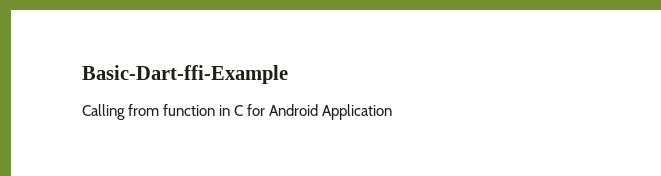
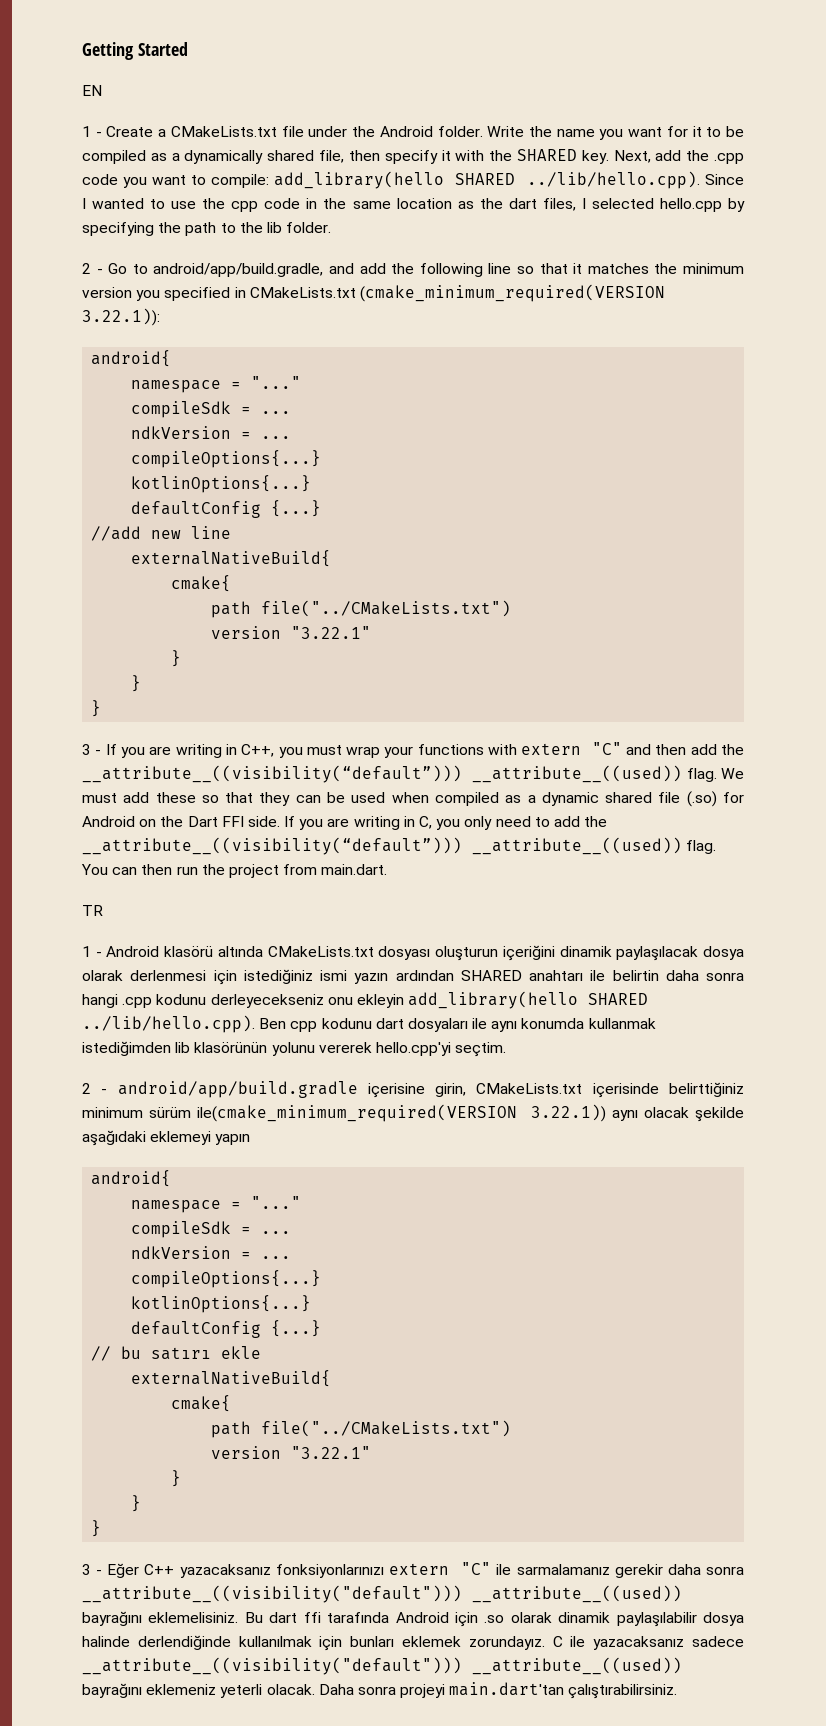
[82,65,288,84] [82,104,393,120] Basic-Dart-ffi-Example // Calling from function in C for Android Application -> [82,42,188,60] [82,85,102,96] [82,126,744,140] [82,149,744,164] [82,171,744,189] [82,198,745,212] [82,222,332,236] [82,263,745,277] [82,284,665,302] [82,308,160,326] [91,350,172,367] [131,376,302,393] [131,401,292,418] [131,426,292,439] [131,450,322,468] [131,475,312,493] [131,500,322,518] [91,526,232,541] [131,550,332,567] [171,575,232,592] [211,600,512,618] [211,626,372,639] [171,650,182,667] [131,675,142,692] [91,700,102,717] [82,742,744,758] [82,765,744,783] [82,791,744,807] [82,816,608,830] [82,837,717,855] [81,864,388,878] [82,905,103,916] [82,945,745,961] [82,969,744,985] [82,991,649,1009] [82,1015,656,1033] [82,1041,507,1057] [82,1081,744,1098] [82,1104,745,1122] [82,1130,251,1146] [91,1170,172,1187] [131,1196,302,1213] [131,1221,292,1238] [131,1246,292,1259] [131,1270,322,1288] [131,1295,312,1313] [131,1320,322,1338] [91,1346,262,1361] [131,1370,332,1387] [171,1395,232,1412] [211,1420,512,1438] [211,1446,372,1459] [171,1470,182,1487] [131,1495,142,1512] [91,1520,102,1537] [82,1562,744,1578] [82,1585,682,1603] [82,1611,744,1627] [82,1635,744,1651] [82,1657,682,1675] [82,1682,678,1699] Getting Started // EN // 1 - Create a CMakeLists.txt file under the Android folder. Write the name you want for it to be compiled as a dynamically shared file, then specify it with the SHARED key. Next, add the .cpp code you want to compile: add_library(hello SHARED ../lib/hello.cpp). Since I wanted to use the cpp code in the same location as the dart files, I selected hello.cpp by specifying the path to the lib folder. // 2 - Go to android/app/build.gradle, and add the following line so that it matches the minimum version you specified in CMakeLists.txt (cmake_minimum_required(VERSION 3.22.1)): // android{ // namespace = "..." // compileSdk = ... // ndkVersion = ... // compileOptions{...} // kotlinOptions{...} // defaultConfig {...} // //add new line // externalNativeBuild{ // cmake{ // path file("../CMakeLists.txt") // version "3.22.1" // } // } // } // 3 - If you are writing in C++, you must wrap your functions with extern "C" and then add the __attribute__((visibility(“default”))) __attribute__((used)) flag. We must add these so that they can be used when compiled as a dynamic shared file (.so) for Android on the Dart FFI side. If you are writing in C, you only need to add the __attribute__((visibility(“default”))) __attribute__((used)) flag. You can then run the project from main.dart. // TR // 1 - Android klasörü altında CMakeLists.txt dosyası oluşturun içeriğini dinamik paylaşılacak dosya olarak derlenmesi için istediğiniz ismi yazın ardından SHARED anahtarı ile belirtin daha sonra hangi .cpp kodunu derleyecekseniz onu ekleyin add_library(hello SHARED ../lib/hello.cpp). Ben cpp kodunu dart dosyaları ile aynı konumda kullanmak istediğimden lib klasörünün yolunu vererek hello.cpp'yi seçtim. // 2 - android/app/build.gradle içerisine girin, CMakeLists.txt içerisinde belirttiğiniz minimum sürüm ile(cmake_minimum_required(VERSION 3.22.1)) aynı olacak şekilde aşağıdaki eklemeyi yapın // android{ // namespace = "..." // compileSdk = ... // ndkVersion = ... // compileOptions{...} // kotlinOptions{...} // defaultConfig {...} // // bu satırı ekle // externalNativeBuild{ // cmake{ // path file("../CMakeLists.txt") // version "3.22.1" // } // } // } // 3 - Eğer C++ yazacaksanız fonksiyonlarınızı extern "C" ile sarmalamanız gerekir daha sonra __attribute__((visibility("default"))) __attribute__((used)) bayrağını eklemelisiniz. Bu dart ffi tarafında Android için .so olarak dinamik paylaşılabilir dosya halinde derlendiğinde kullanılmak için bunları eklemek zorundayız. C ile yazacaksanız sadece __attribute__((visibility("default"))) __attribute__((used)) bayrağını eklemeniz yeterli olacak. Daha sonra projeyi main.dart'tan çalıştırabilirsiniz.

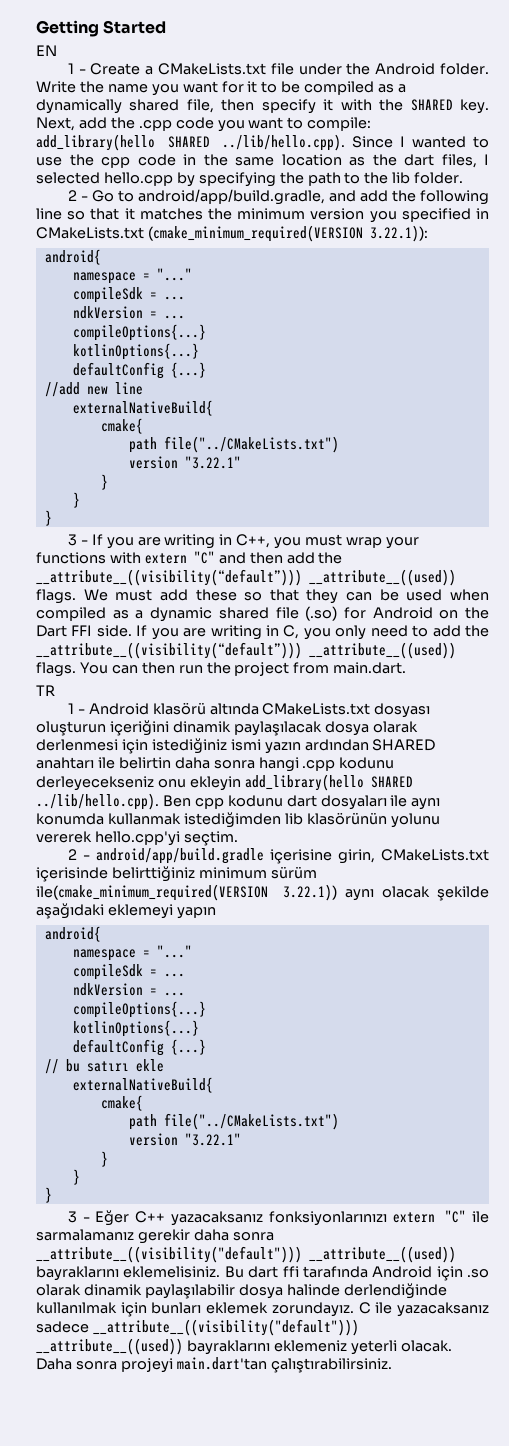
[686,768,717,782] flag. -> [36,589,76,604] flags.
[686,840,717,854] flag. -> [36,662,76,677] flags.
[82,1611,142,1626] bayrağını -> [36,1266,119,1281] bayraklarını
[82,1683,142,1698] bayrağını -> [186,1340,270,1355] bayraklarını

